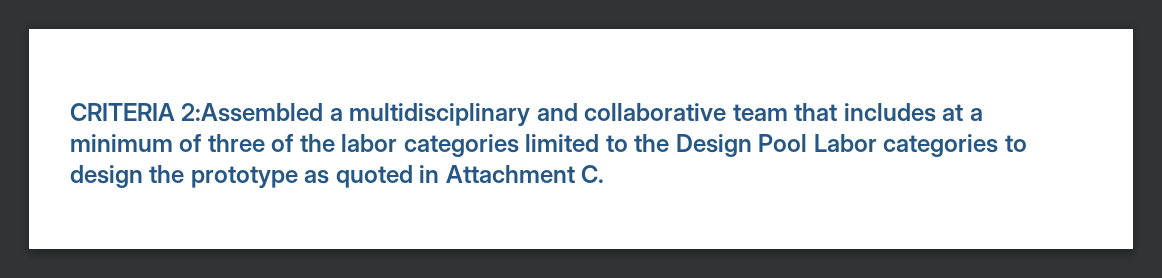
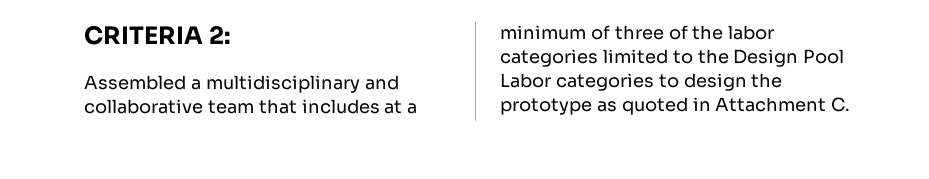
[181,103,324,122] 2:Assembled -> [209,25,232,44] [84,75,186,90] 2: // Assembled

